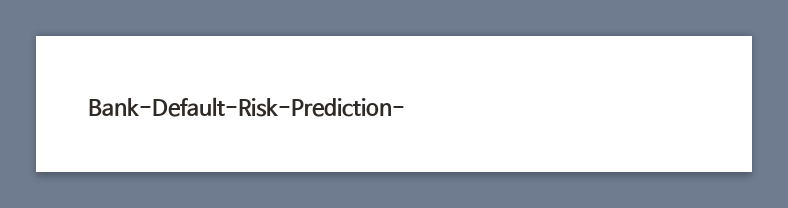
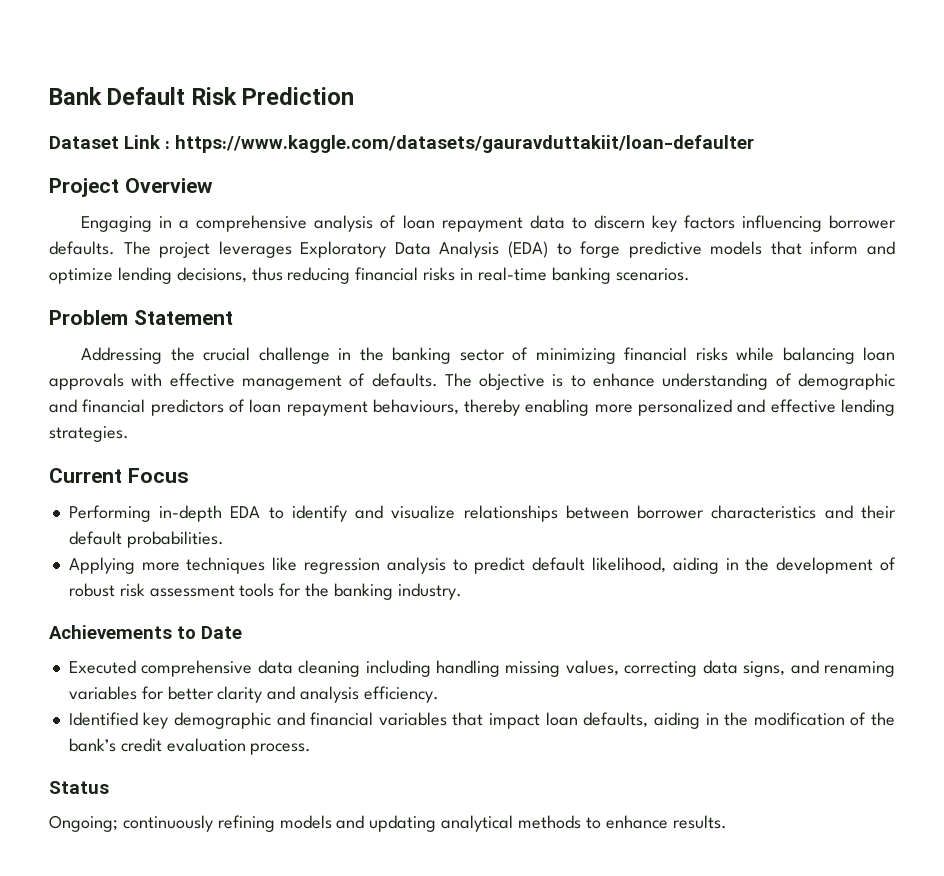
[88,97,405,117] Bank-Default-Risk-Prediction- -> [49,87,355,105] [49,135,754,153] [49,178,213,197] [81,215,896,232] [49,241,895,258] [49,267,690,284] [49,310,233,325] [81,347,895,364] [49,373,895,390] [49,399,895,416] [49,426,129,442] [49,468,189,483] [68,505,896,522] [68,531,224,548] [68,557,896,574] [68,583,462,600] [49,625,242,639] [68,660,896,677] [68,686,439,703] [68,712,896,729] [68,738,312,755] [49,781,109,794] [49,815,727,832] Bank Default Risk Prediction // Dataset Link : https://www.kaggle.com/datasets/gauravduttakiit/loan-defaulter // Project Overview // Engaging in a comprehensive analysis of loan repayment data to discern key factors influencing borrower defaults. The project leverages Exploratory Data Analysis (EDA) to forge predictive models that inform and optimize lending decisions, thus reducing financial risks in real-time banking scenarios. // Problem Statement // Addressing the crucial challenge in the banking sector of minimizing financial risks while balancing loan approvals with effective management of defaults. The objective is to enhance understanding of demographic and financial predictors of loan repayment behaviours, thereby enabling more personalized and effective lending strategies. // Current Focus // Performing in-depth EDA to identify and visualize relationships between borrower characteristics and their default probabilities. // Applying more techniques like regression analysis to predict default likelihood, aiding in the development of robust risk assessment tools for the banking industry. // Achievements to Date // Executed comprehensive data cleaning including handling missing values, correcting data signs, and renaming variables for better clarity and analysis efficiency. // Identified key demographic and financial variables that impact loan defaults, aiding in the modification of the bank’s credit evaluation process. // Status // Ongoing; continuously refining models and updating analytical methods to enhance results.

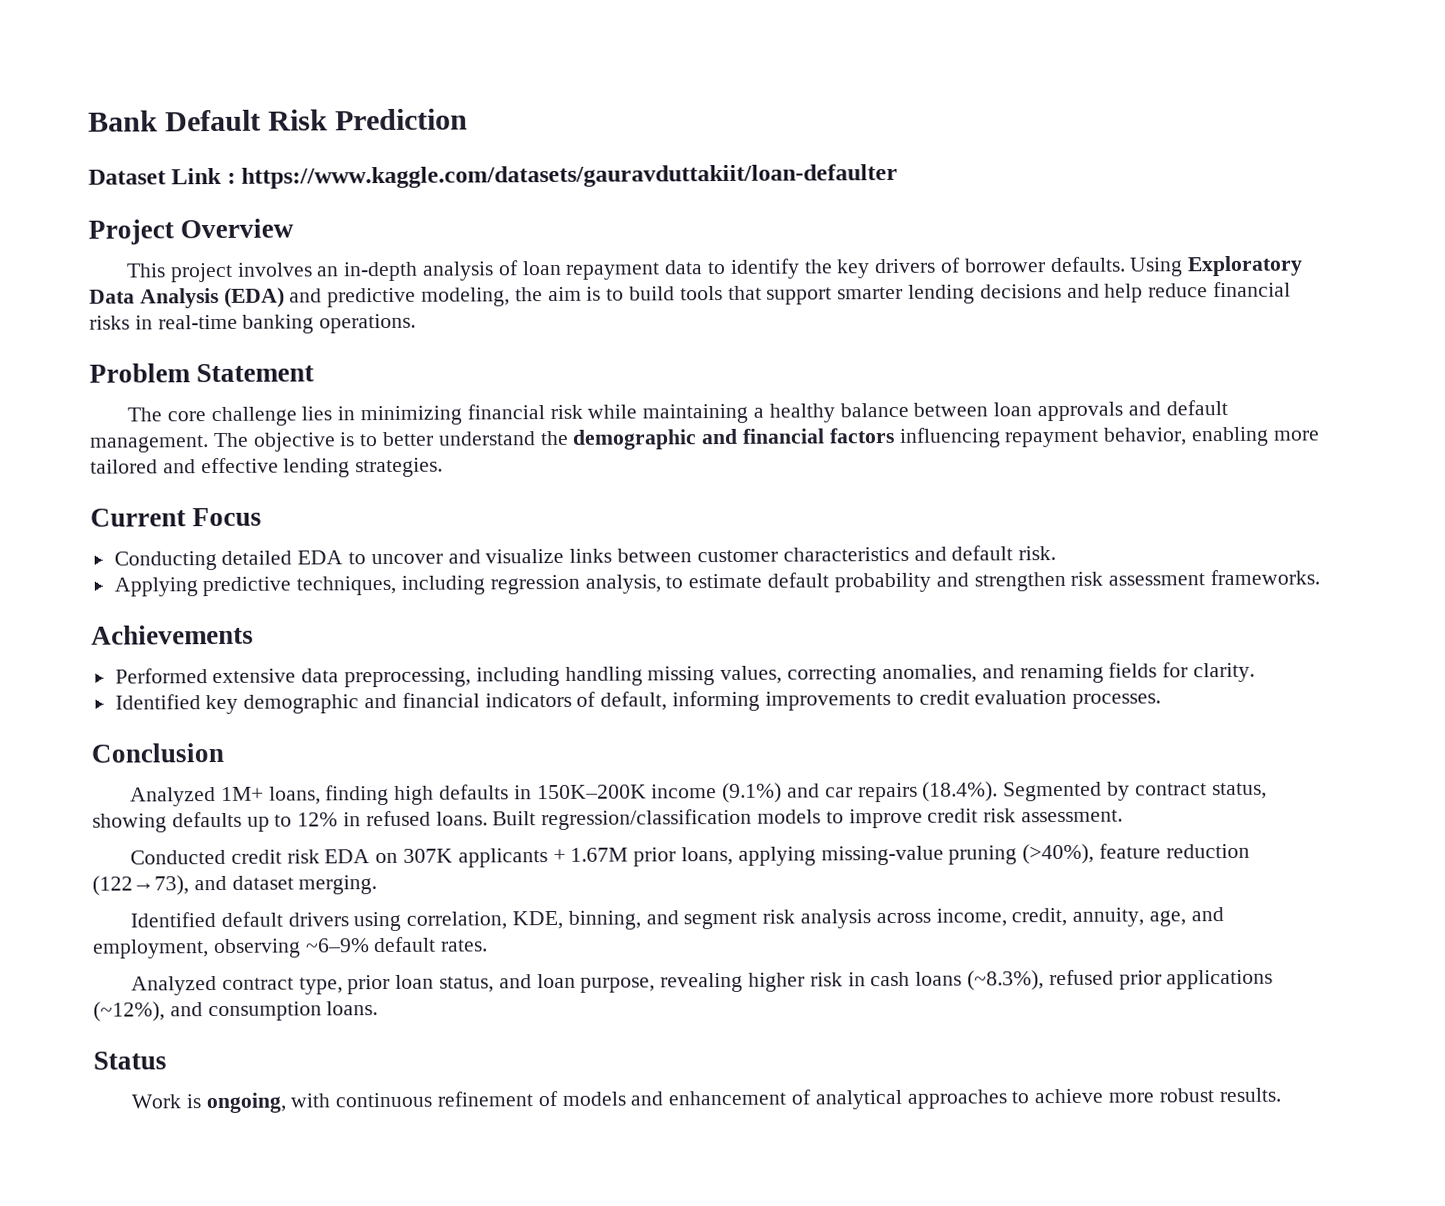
[81,215,308,232] Engaging in a comprehensive -> [125,261,419,283] This project involves an in-depth
[593,215,896,232] [49,241,895,258] [49,267,351,284] discern key factors influencing borrower defaults. The project leverages Exploratory Data Analysis (EDA) to forge predictive models that inform and optimize lending decisions, thus reducing -> [729,255,1304,279] [89,283,1209,309] identify the key drivers of borrower defaults. Using Exploratory Data Analysis (EDA) and predictive modeling, the aim is to build tools that support smarter lending decisions and help reduce
[615,268,690,281] scenarios. -> [319,313,417,334] operations.
[81,347,895,364] [49,373,895,390] [49,399,521,416] Addressing the crucial challenge in the banking sector of minimizing financial risks while balancing loan approvals with effective management of defaults. The objective is to enhance understanding of demographic and financial predictors of loan repayment behaviours, thereby -> [126,399,1228,427] [89,427,1188,453] The core challenge lies in minimizing financial risk while maintaining a healthy balance between loan approvals and default management. The objective is to better understand the demographic and financial factors influencing repayment behavior,
[638,399,733,416] personalized -> [90,459,158,474] tailored
[68,505,223,522] Performing in-depth -> [113,550,293,571] Conducting detailed
[291,505,347,522] identify -> [370,553,443,565] uncover
[463,505,896,522] [68,531,224,548] [68,557,896,574] [68,583,462,600] [49,625,242,639] [68,660,361,677] relationships between borrower characteristics and their default probabilities. // Applying more techniques like regression analysis to predict default likelihood, aiding in the development of robust risk assessment tools for the banking industry. // Achievements to Date // Executed comprehensive data cleaning -> [569,545,1057,563] [113,569,1320,597] [91,624,254,645] [114,667,472,688] links between customer characteristics and default risk. // Applying predictive techniques, including regression analysis, to estimate default probability and strengthen risk assessment frameworks. // Achievements // Performed extensive data preprocessing,
[702,660,896,677] [68,686,439,703] data signs, and renaming variables for better clarity and analysis efficiency. -> [881,662,1255,684] anomalies, and renaming fields for clarity.
[378,712,896,729] [68,738,312,755] [49,781,109,794] [49,815,668,832] variables that impact loan defaults, aiding in the modification of the bank’s credit evaluation process. // Status // Ongoing; continuously refining models and updating analytical methods to enhance -> [484,689,1162,712] [91,742,224,763] [129,781,1267,807] [92,808,1124,833] [129,843,1250,868] [92,875,378,896] [129,907,1224,932] [92,936,489,959] [130,969,1274,996] [93,1001,379,1022] [93,1051,167,1070] [130,1088,1214,1114] indicators of default, informing improvements to credit evaluation processes. // Conclusion // Analyzed 1M+ loans, finding high defaults in 150K–200K income (9.1%) and car repairs (18.4%). Segmented by contract status, showing defaults up to 12% in refused loans. Built regression/classification models to improve credit risk assessment. // Conducted credit risk EDA on 307K applicants + 1.67M prior loans, applying missing-value pruning (>40%), feature reduction (122→73), and dataset merging. // Identified default drivers using correlation, KDE, binning, and segment risk analysis across income, credit, annuity, age, and employment, observing ~6–9% default rates. // Analyzed contract type, prior loan status, and loan purpose, revealing higher risk in cash loans (~8.3%), refused prior applications (~12%), and consumption loans. // Status // Work is ongoing, with continuous refinement of models and enhancement of analytical approaches to achieve more robust

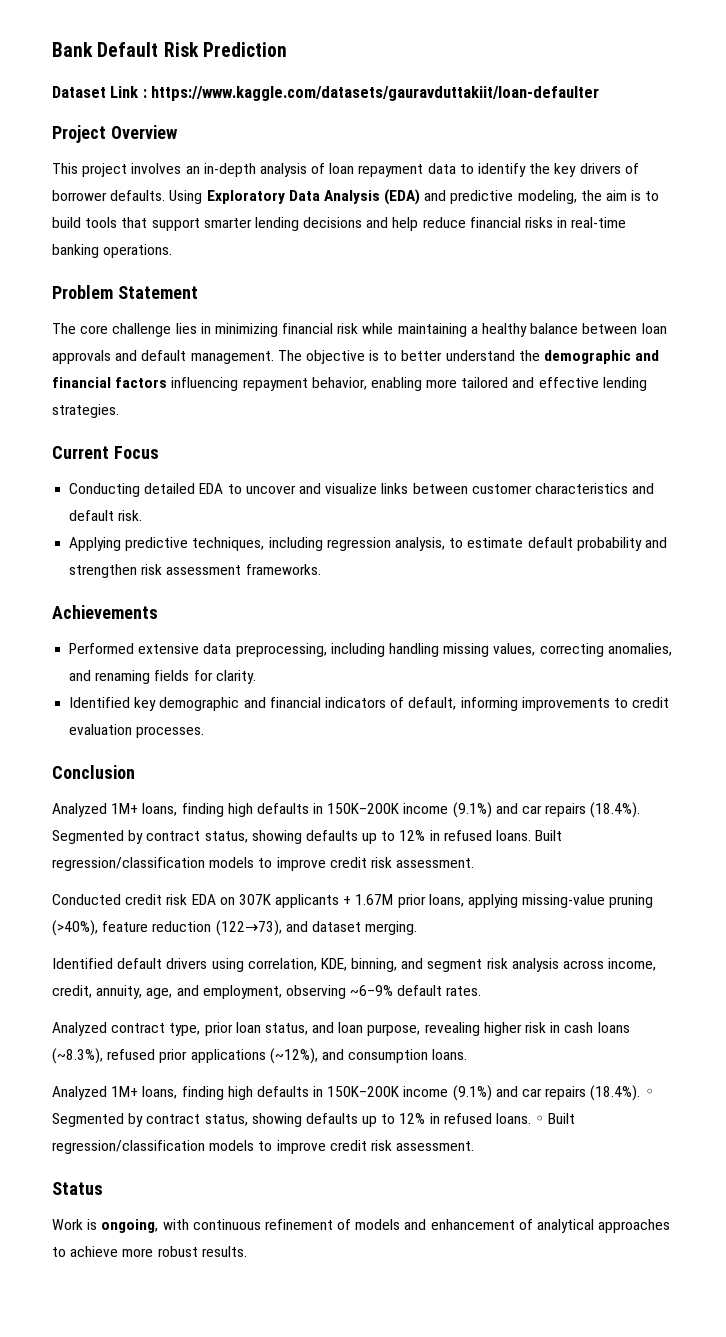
(379, 1008) none -> [52,1085,654,1101] [52,1113,576,1127] [52,1140,475,1154] // Analyzed 1M+ loans, finding high defaults in 150K–200K income (9.1%) and car repairs (18.4%). ◦ Segmented by contract status, showing defaults up to 12% in refused loans. ◦ Built regression/classification models to improve credit risk assessment.

